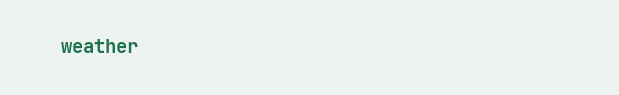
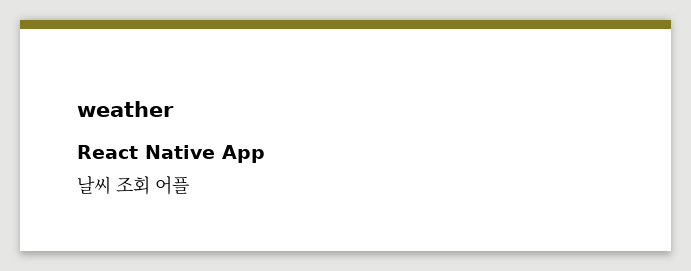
(138, 46) none -> [77,145,265,163] [77,176,189,195] // React Native App // 날씨 조회 어플

